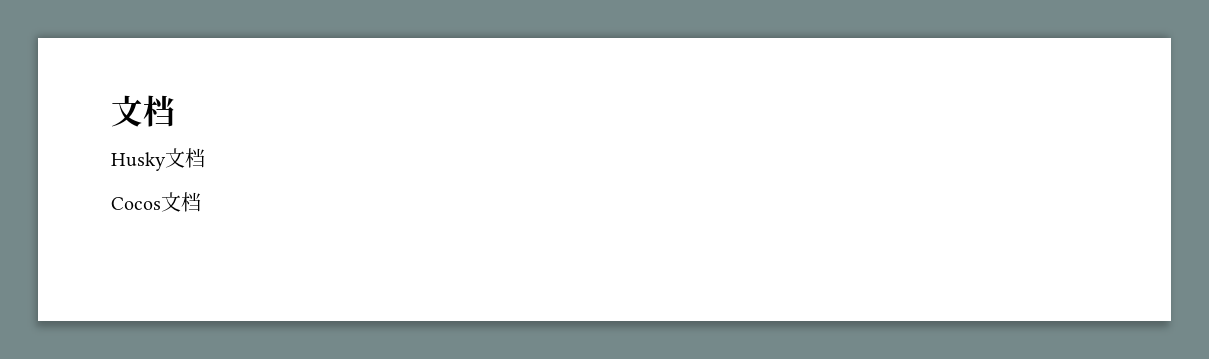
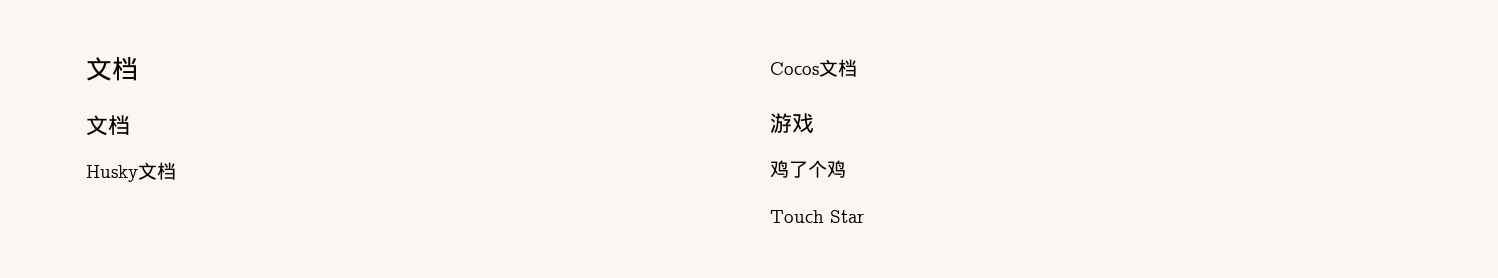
[111,95,175,127] 文档 -> [86,56,138,81] [86,115,130,136] 文档 // 文档
(201, 202) none -> [770,113,814,134] [770,160,846,178] [770,210,864,223] // 游戏 // 鸡了个鸡 // Touch Star

